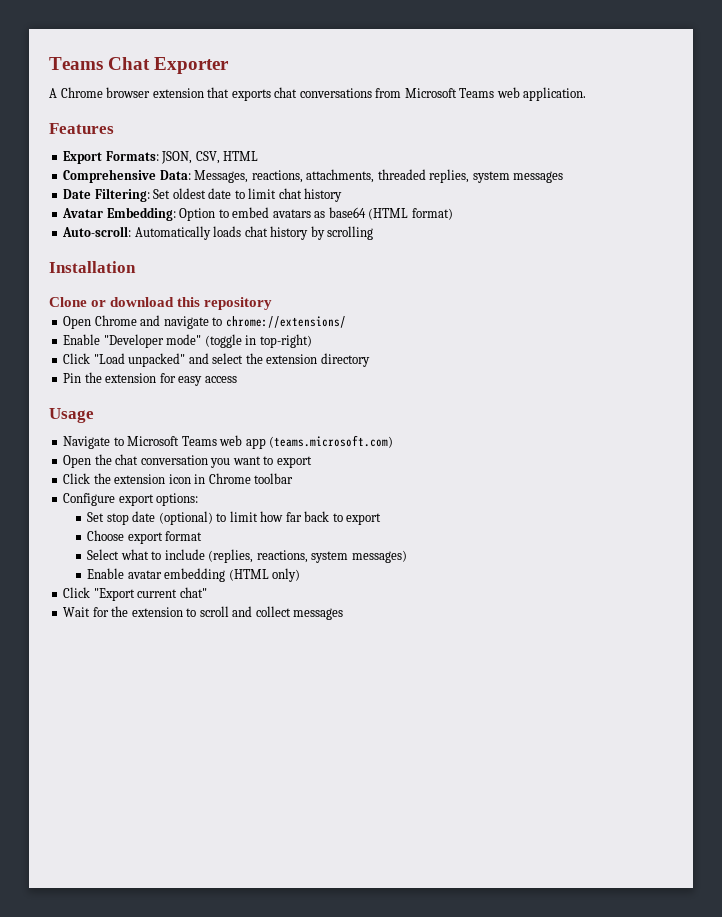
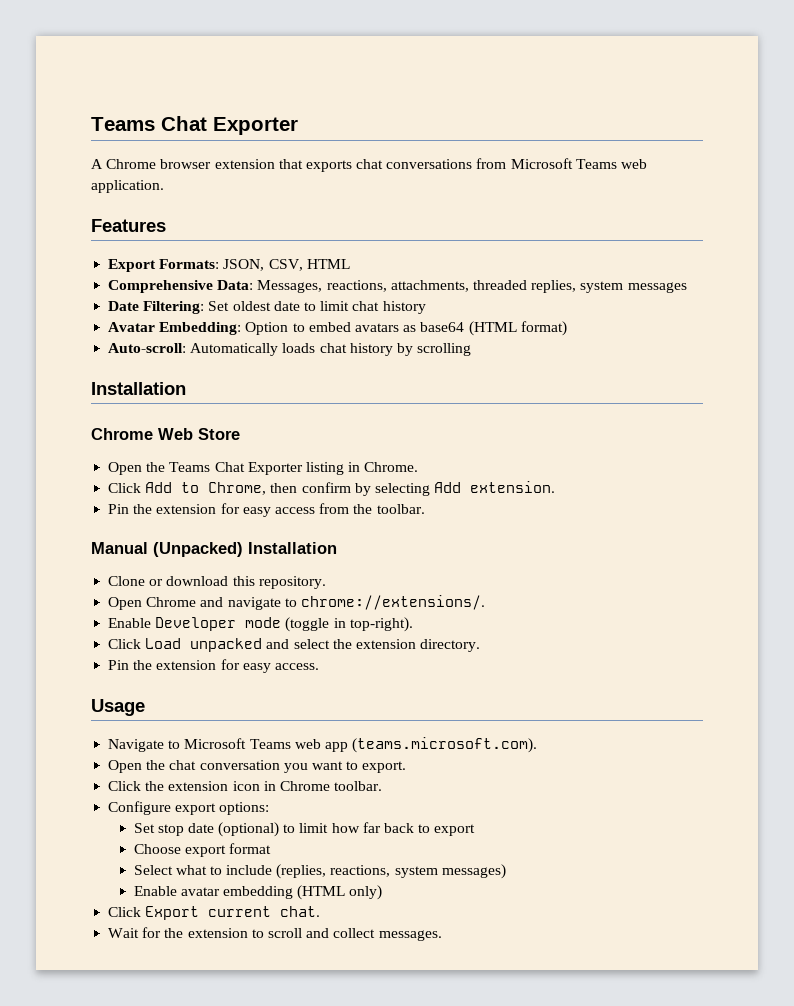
[49,297,273,310] [63,315,346,329] [63,334,312,348] [63,353,370,367] Clone or download this repository // Open Chrome and navigate to chrome://extensions/ // Enable "Developer mode" (toggle in top-right) // Click "Load unpacked" and select the extension directory -> [91,428,240,440] [108,462,419,475] [108,481,556,496] Chrome Web Store // Open the Teams Chat Exporter listing in Chrome. // Click Add to Chrome, then confirm by selecting Add extension.
(237, 379) none -> [319,503,425,514] [91,542,337,557] [108,576,326,589] [108,595,485,610] [108,617,413,632] [108,638,481,652] [108,659,319,673] from the toolbar. // Manual (Unpacked) Installation // Clone or download this repository. // Open Chrome and navigate to chrome://extensions/. // Enable Developer mode (toggle in top-right). // Click Load unpacked and select the extension directory. // Pin the extension for easy access.
[269,435,394,448] (teams.microsoft.com) -> [352,737,538,753] (teams.microsoft.com).
[276,456,312,468] export -> [362,761,407,773] export.
[254,473,294,484] toolbar -> [334,781,383,791] toolbar.
[93,587,207,601] "Export current chat" -> [145,906,321,920] Export current chat.
[293,608,344,620] messages -> [378,930,442,941] messages.

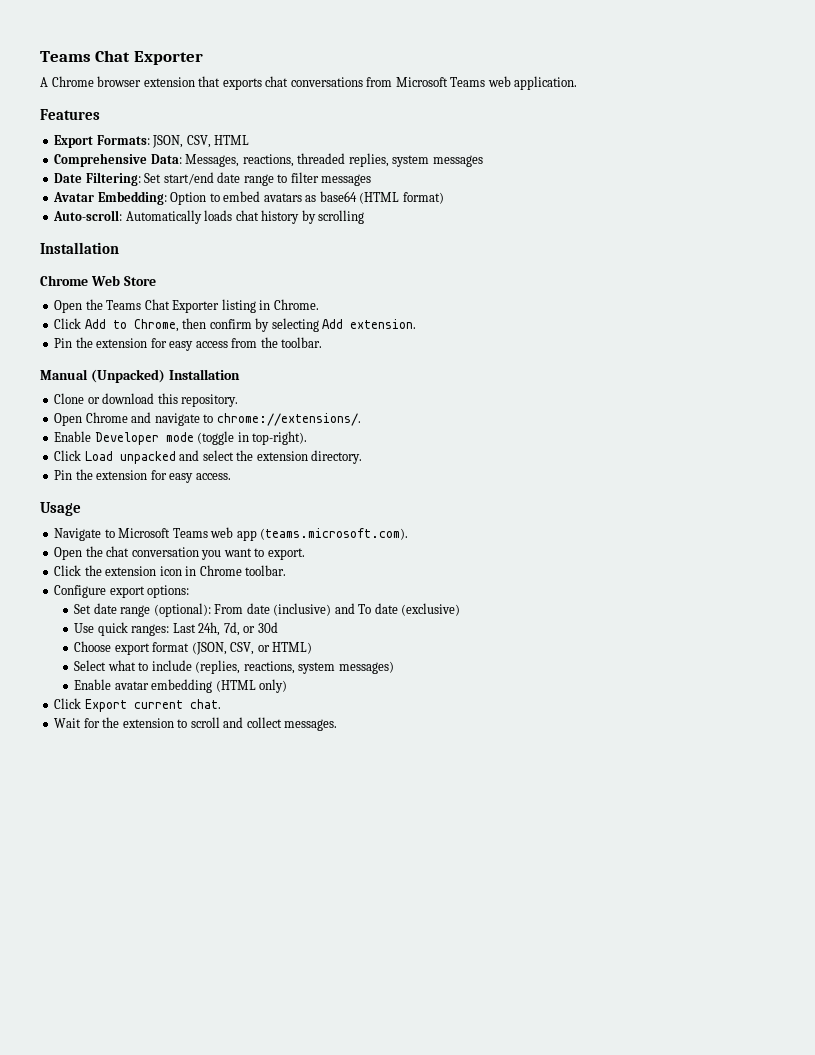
[390,280,469,292] attachments, -> (294, 160) none
[232,301,426,314] oldest date to limit chat history -> [163,172,372,186] start/end date range to filter messages
[157,822,476,837] stop date (optional) to limit how far back to export -> [93,603,461,617] [74,622,278,636] date range (optional): From date (inclusive) and To date (exclusive) // Use quick ranges: Last 24h, 7d, or 30d
(271, 848) none -> [191,642,313,655] (JSON, CSV, or HTML)

